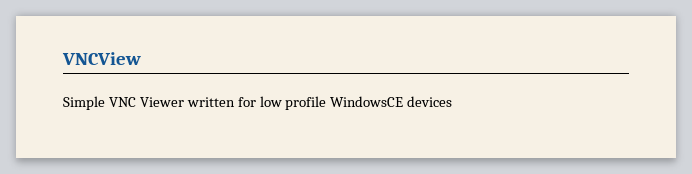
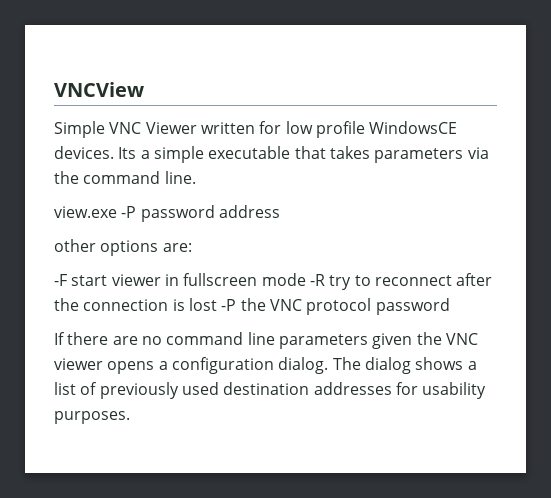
[407,96,453,107] devices -> [54,146,489,163] [54,171,196,184] [54,205,280,222] [54,239,192,256] [54,273,493,290] [54,298,450,315] [54,332,478,349] [54,357,477,374] [54,382,487,399] [54,411,130,424] devices. Its a simple executable that takes parameters via the command line. // view.exe -P password address // other options are: // -F start viewer in fullscreen mode -R try to reconnect after the connection is lost -P the VNC protocol password // If there are no command line parameters given the VNC viewer opens a configuration dialog. The dialog shows a list of previously used destination addresses for usability purposes.

